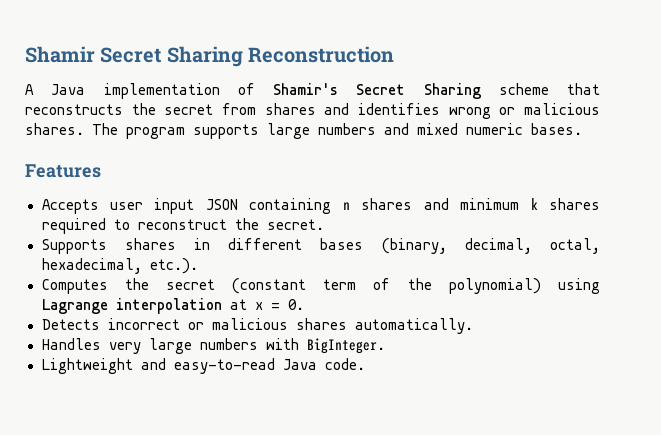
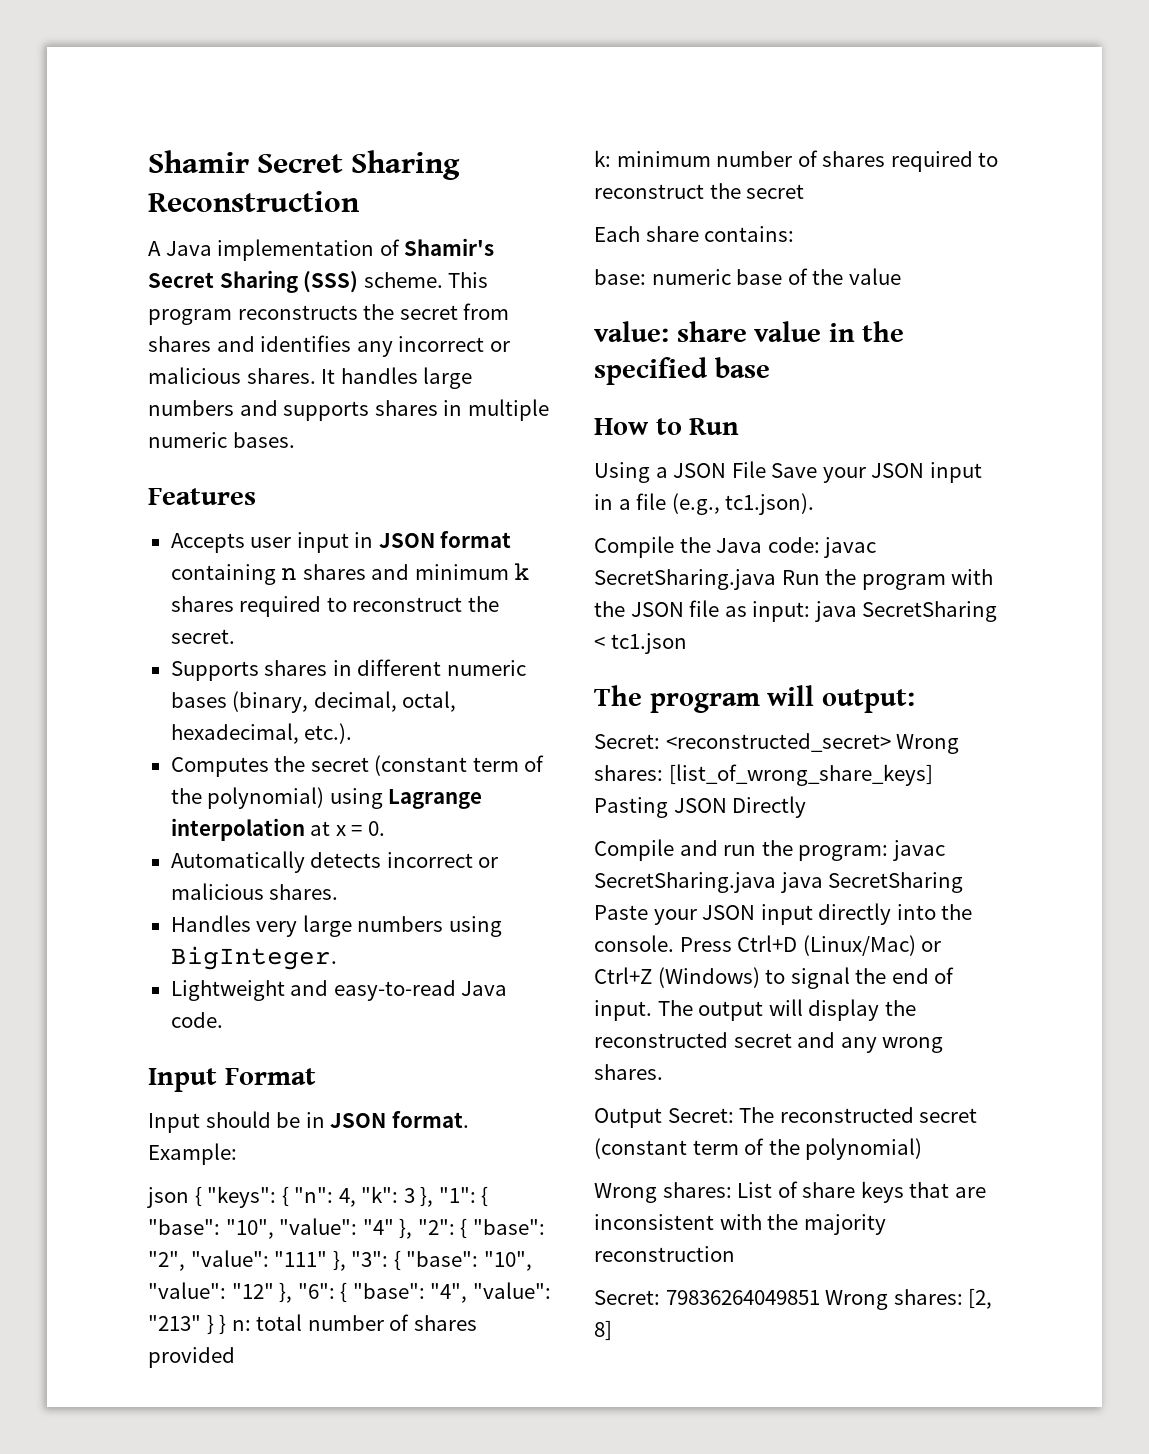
[498,83,600,95] scheme that -> [303,271,489,293] [148,309,232,325] (SSS) scheme. This program
[448,103,600,119] [25,123,458,139] wrong or malicious shares. The program supports large numbers and mixed -> [356,336,510,357] [148,367,473,389] [148,399,549,421] any incorrect or malicious shares. It handles large numbers and supports shares in multiple
[205,199,238,210] JSON -> [354,531,512,548] in JSON format
(303, 244) none -> [446,660,526,676] numeric
[41,318,473,334] Detects incorrect or malicious shares automatically. -> [170,851,499,873] [170,883,339,900] Automatically detects incorrect or malicious shares.
[265,338,299,350] with -> [448,916,502,937] using
(365, 364) none -> [148,1068,316,1092] [148,1111,469,1133] [148,1143,237,1165] [147,1186,489,1208] [148,1218,545,1239] [148,1250,532,1271] [148,1282,551,1303] [148,1314,477,1335] [148,1347,235,1368] [594,150,999,172] [594,183,805,199] [594,226,795,242] [594,268,901,285] [594,321,905,342] [594,357,770,385] [594,418,740,435] [594,461,982,483] [594,493,815,515] [594,536,877,558] [594,569,994,590] [594,600,998,622] [594,633,687,654] [594,685,915,713] [594,733,960,754] [594,764,933,786] [594,796,807,818] [594,839,945,861] [594,872,964,893] [594,903,973,925] [594,935,942,956] [594,967,955,989] [594,999,916,1021] [594,1032,944,1053] [594,1064,663,1080] [594,1107,978,1128] [594,1138,923,1160] [594,1181,986,1203] [594,1214,886,1235] [594,1246,735,1262] [594,1288,993,1310] [594,1320,612,1341] // Input Format // Input should be in JSON format. Example: // json { "keys": { "n": 4, "k": 3 }, "1": { "base": "10", "value": "4" }, "2": { "base": "2", "value": "111" }, "3": { "base": "10", "value": "12" }, "6": { "base": "4", "value": "213" } } n: total number of shares provided // k: minimum number of shares required to reconstruct the secret // Each share contains: // base: numeric base of the value // value: share value in the specified base // How to Run // Using a JSON File Save your JSON input in a file (e.g., tc1.json). // Compile the Java code: javac SecretSharing.java Run the program with the JSON file as input: java SecretSharing < tc1.json // The program will output: // Secret: <reconstructed_secret> Wrong shares: [list_of_wrong_share_keys] Pasting JSON Directly // Compile and run the program: javac SecretSharing.java java SecretSharing Paste your JSON input directly into the console. Press Ctrl+D (Linux/Mac) or Ctrl+Z (Windows) to signal the end of input. The output will display the reconstructed secret and any wrong shares. // Output Secret: The reconstructed secret (constant term of the polynomial) // Wrong shares: List of share keys that are inconsistent with the majority reconstruction // Secret: 79836264049851 Wrong shares: [2, 8]

